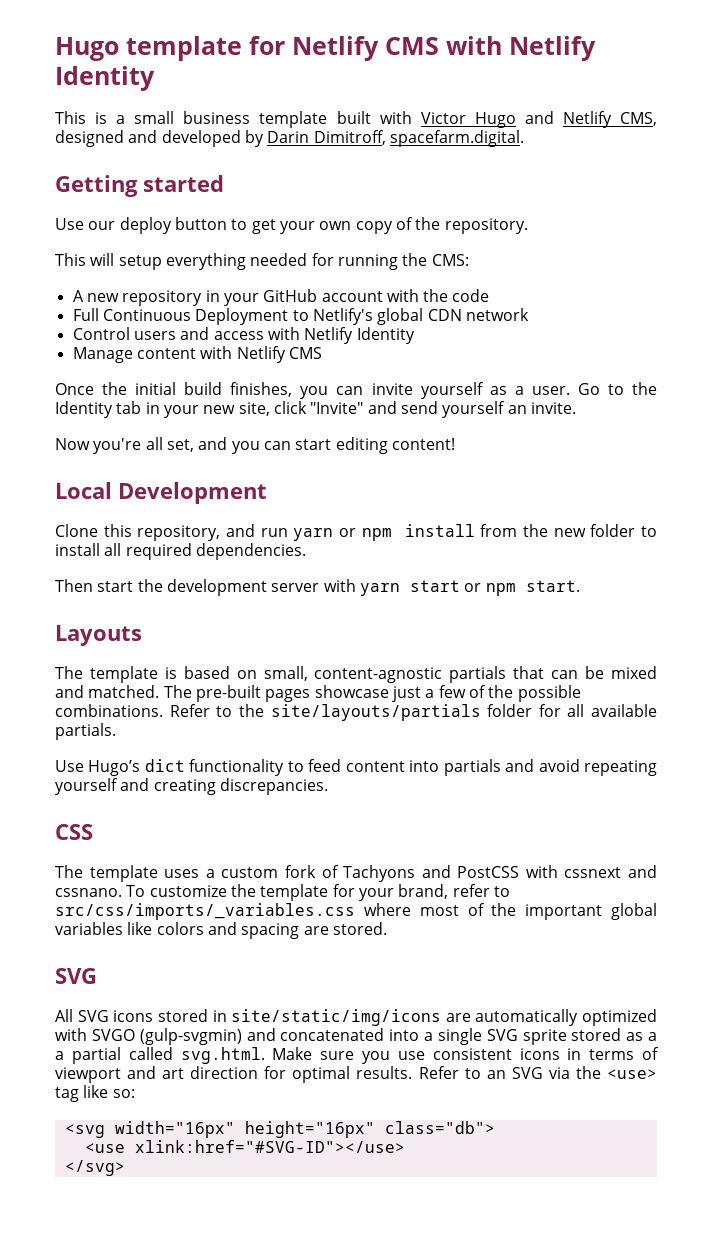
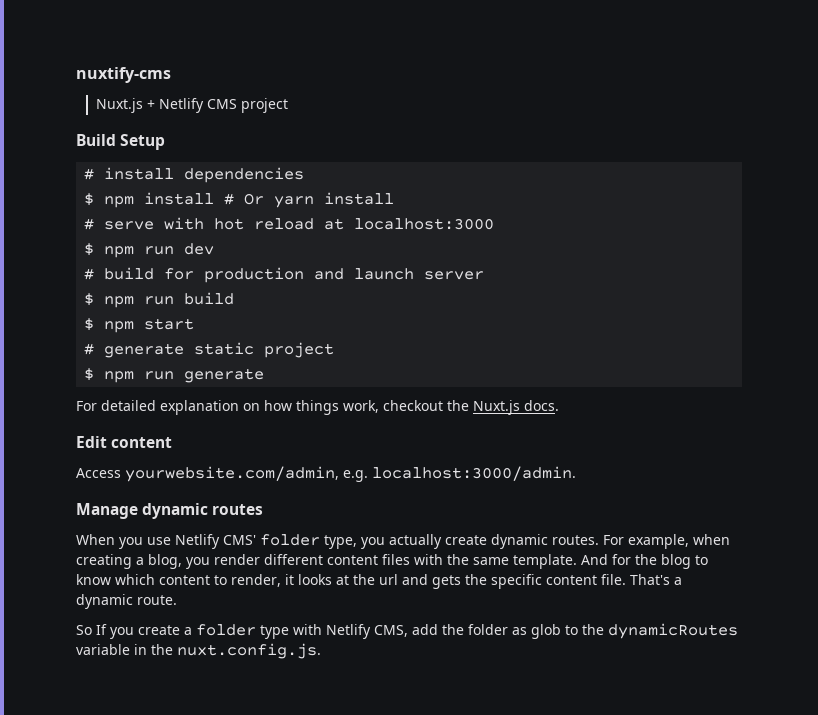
[55,36,596,61] [55,66,155,91] [55,111,657,128] [55,130,524,147] [55,175,224,197] [55,217,528,234] [55,253,469,270] [72,289,490,306] [72,308,529,325] [72,327,415,344] [72,346,322,363] [55,382,657,399] [55,401,576,418] [55,437,455,454] [55,482,267,504] [55,524,657,541] [55,543,306,560] [55,579,580,596] [55,625,142,646] [55,666,657,683] [55,685,581,702] [55,704,657,721] [55,723,116,740] [55,759,657,776] [55,778,328,795] [55,824,93,840] [55,865,657,882] [55,884,510,901] [55,903,657,920] [55,922,387,939] [55,968,97,984] [55,1009,657,1026] [55,1028,657,1045] [55,1047,659,1064] [55,1066,658,1083] [55,1085,135,1102] [64,1121,495,1138] [84,1140,405,1153] [64,1160,125,1176] Hugo template for Netlify CMS with Netlify Identity // This is a small business template built with Victor Hugo and Netlify CMS, designed and developed by Darin Dimitroff, spacefarm.digital. // Getting started // Use our deploy button to get your own copy of the repository. // This will setup everything needed for running the CMS: // A new repository in your GitHub account with the code // Full Continuous Deployment to Netlify's global CDN network // Control users and access with Netlify Identity // Manage content with Netlify CMS // Once the initial build finishes, you can invite yourself as a user. Go to the Identity tab in your new site, click "Invite" and send yourself an invite. // Now you're all set, and you can start editing content! // Local Development // Clone this repository, and run yarn or npm install from the new folder to install all required dependencies. // Then start the development server with yarn start or npm start. // Layouts // The template is based on small, content-agnostic partials that can be mixed and matched. The pre-built pages showcase just a few of the possible combinations. Refer to the site/layouts/partials folder for all available partials. // Use Hugo’s dict functionality to feed content into partials and avoid repeating yourself and creating discrepancies. // CSS // The template uses a custom fork of Tachyons and PostCSS with cssnext and cssnano. To customize the template for your brand, refer to src/css/imports/_variables.css where most of the important global variables like colors and spacing are stored. // SVG // All SVG icons stored in site/static/img/icons are automatically optimized with SVGO (gulp-svgmin) and concatenated into a single SVG sprite stored as a a partial called svg.html. Make sure you use consistent icons in terms of viewport and art direction for optimal results. Refer to an SVG via the <use> tag like so: // <svg width="16px" height="16px" class="db"> // <use xlink:href="#SVG-ID"></use> // </svg> -> [76,67,171,83] [95,98,288,113] [76,134,166,150] [84,167,305,183] [84,192,395,208] [84,217,495,230] [84,243,215,258] [84,267,485,283] [84,292,235,308] [84,318,195,333] [84,342,335,358] [84,368,265,383] [76,400,559,415] [76,436,173,448] [76,466,576,482] [76,503,264,519] [76,534,730,549] [76,554,708,569] [76,574,682,589] [76,594,177,609] [76,623,738,639] [76,643,321,659] nuxtify-cms // Nuxt.js + Netlify CMS project // Build Setup // # install dependencies // $ npm install # Or yarn install // # serve with hot reload at localhost:3000 // $ npm run dev // # build for production and launch server // $ npm run build // $ npm start // # generate static project // $ npm run generate // For detailed explanation on how things work, checkout the Nuxt.js docs. // Edit content // Access yourwebsite.com/admin, e.g. localhost:3000/admin. // Manage dynamic routes // When you use Netlify CMS' folder type, you actually create dynamic routes. For example, when creating a blog, you render different content files with the same template. And for the blog to know which content to render, it looks at the url and gets the specific content file. That's a dynamic route. // So If you create a folder type with Netlify CMS, add the folder as glob to the dynamicRoutes variable in the nuxt.config.js.

